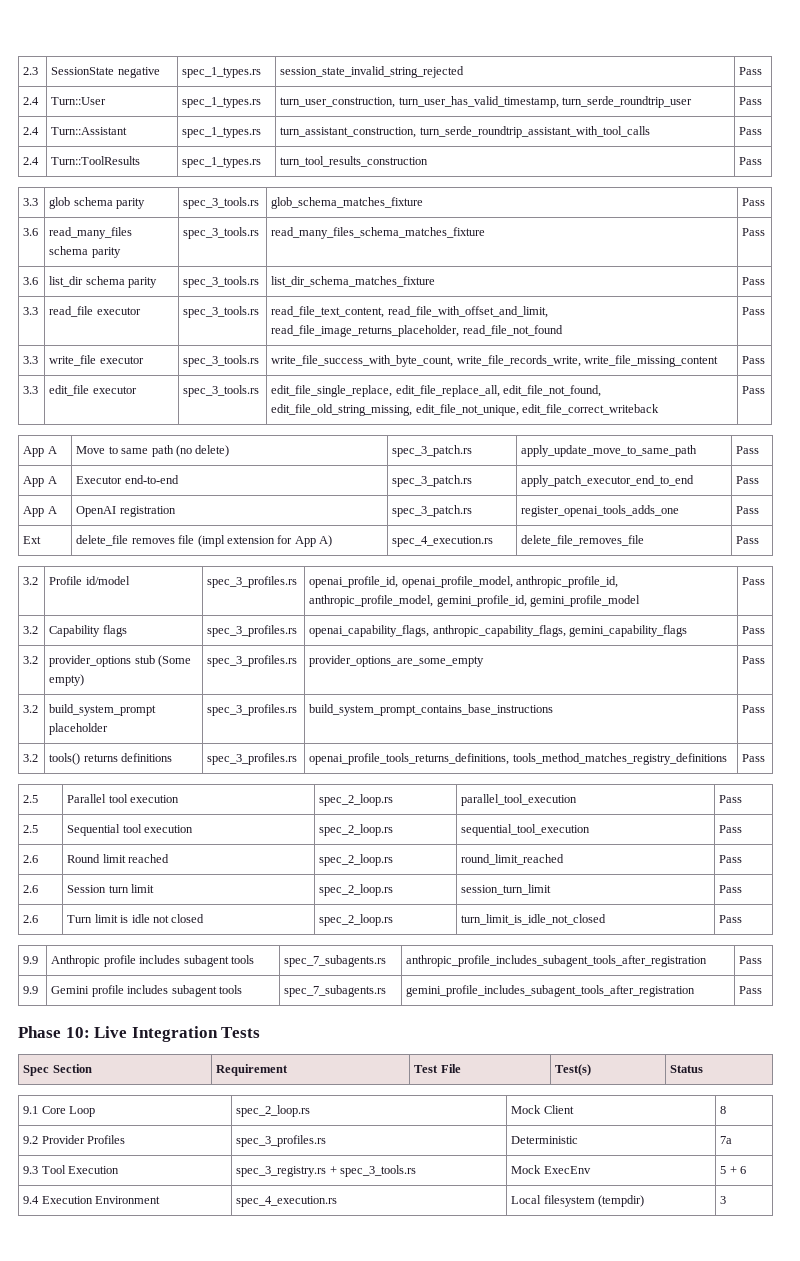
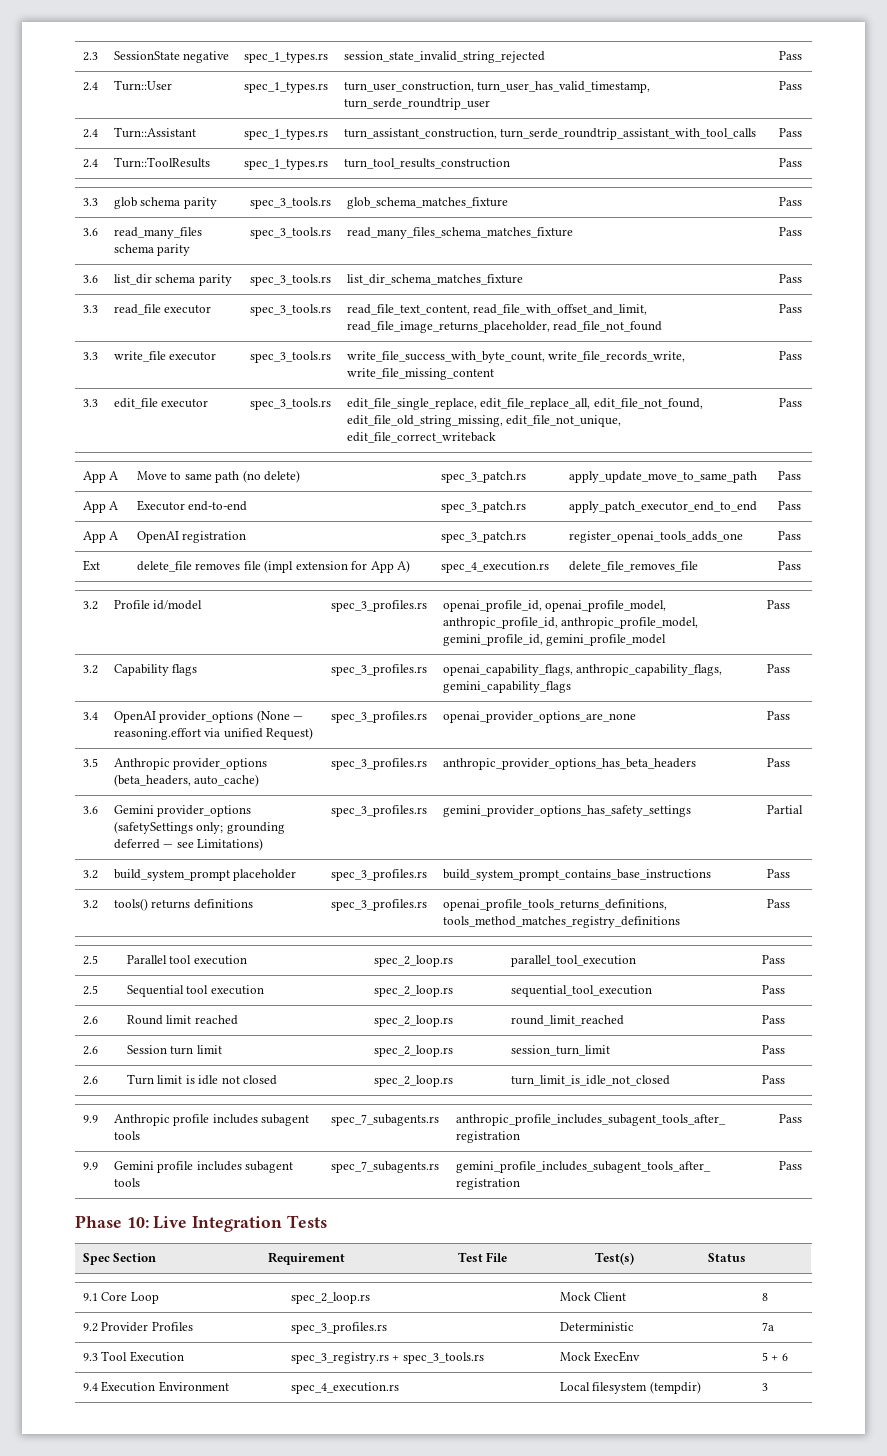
[23,656,39,664] [49,655,192,667] [49,674,85,686] [207,655,298,667] [309,655,485,667] [742,656,766,664] 3.2 | provider_options stub (Some empty) | spec_3_profiles.rs | provider_options_are_some_empty | Pass -> [82,712,98,720] [113,710,304,723] [113,727,314,740] [330,711,427,723] [442,711,636,723] [766,711,790,720] [82,758,98,767] [113,758,268,770] [113,774,260,787] [330,758,427,770] [442,758,696,770] [766,758,790,767] [82,806,98,814] [113,805,252,817] [113,821,285,834] [113,838,264,851] [330,805,427,817] [442,805,691,817] [766,805,803,814] 3.4 | OpenAI provider_options (None — reasoning.effort via unified Request) | spec_3_profiles.rs | openai_provider_options_are_none | Pass // 3.5 | Anthropic provider_options (beta_headers, auto_cache) | spec_3_profiles.rs | anthropic_provider_options_has_beta_headers | Pass // 3.6 | Gemini provider_options (safetySettings only; grounding deferred — see Limitations) | spec_3_profiles.rs | gemini_provider_options_has_safety_settings | Partial

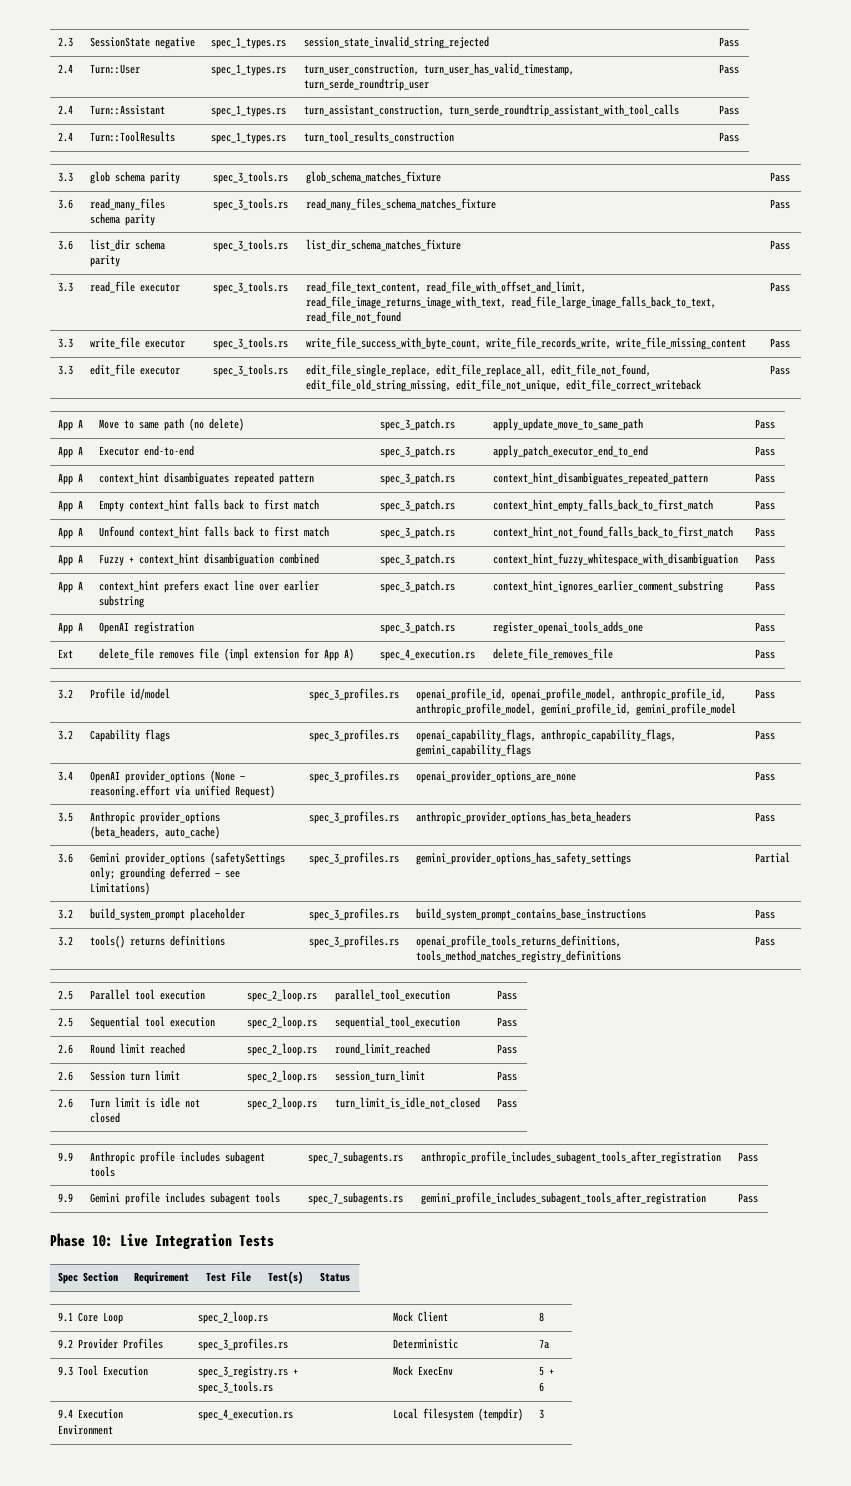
[346,321,550,333] read_file_image_returns_placeholder, -> [306,296,717,309] read_file_image_returns_image_with_text, read_file_large_image_falls_back_to_text,
(801, 505) none -> [58,473,84,485] [99,472,315,485] [380,472,456,485] [493,472,709,485] [755,473,776,483] [58,500,84,512] [99,499,320,512] [380,499,456,512] [493,499,714,512] [755,500,776,510] [58,527,84,539] [99,526,330,538] [380,526,456,539] [493,526,734,538] [755,527,776,537] [58,554,84,566] [99,553,320,566] [380,553,456,566] [493,553,739,566] [755,554,776,564] [58,581,84,593] [99,580,320,593] [99,595,145,608] [380,580,456,593] [493,580,724,593] [755,581,776,591] // App A | context_hint disambiguates repeated pattern | spec_3_patch.rs | context_hint_disambiguates_repeated_pattern | Pass // App A | Empty context_hint falls back to first match | spec_3_patch.rs | context_hint_empty_falls_back_to_first_match | Pass // App A | Unfound context_hint falls back to first match | spec_3_patch.rs | context_hint_not_found_falls_back_to_first_match | Pass // App A | Fuzzy + context_hint disambiguation combined | spec_3_patch.rs | context_hint_fuzzy_whitespace_with_disambiguation | Pass // App A | context_hint prefers exact line over earlier substring | spec_3_patch.rs | context_hint_ignores_earlier_comment_substring | Pass

